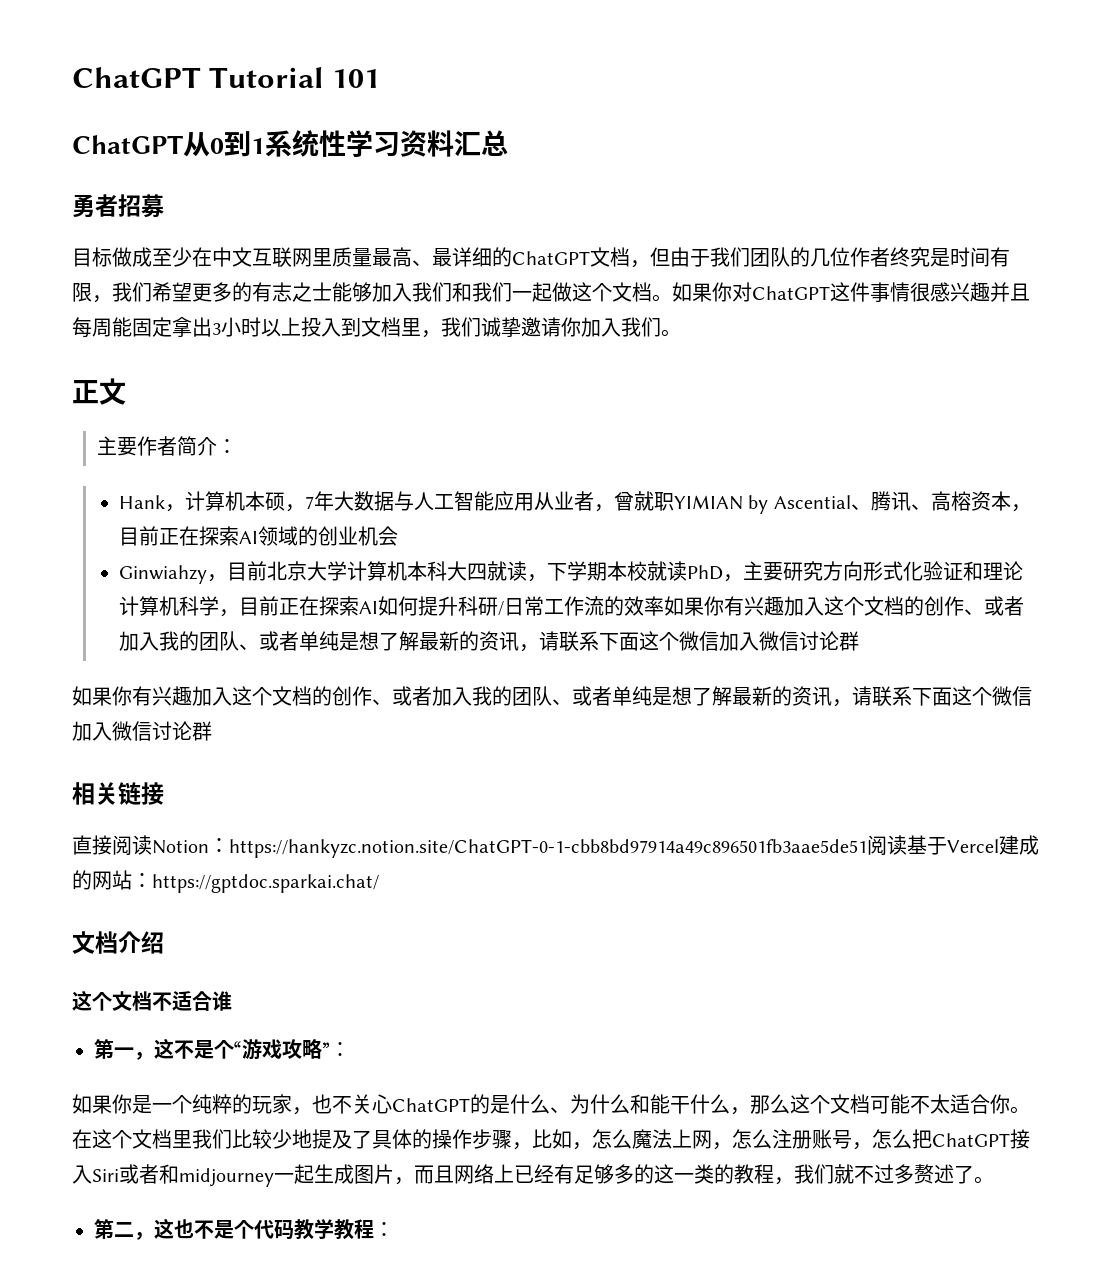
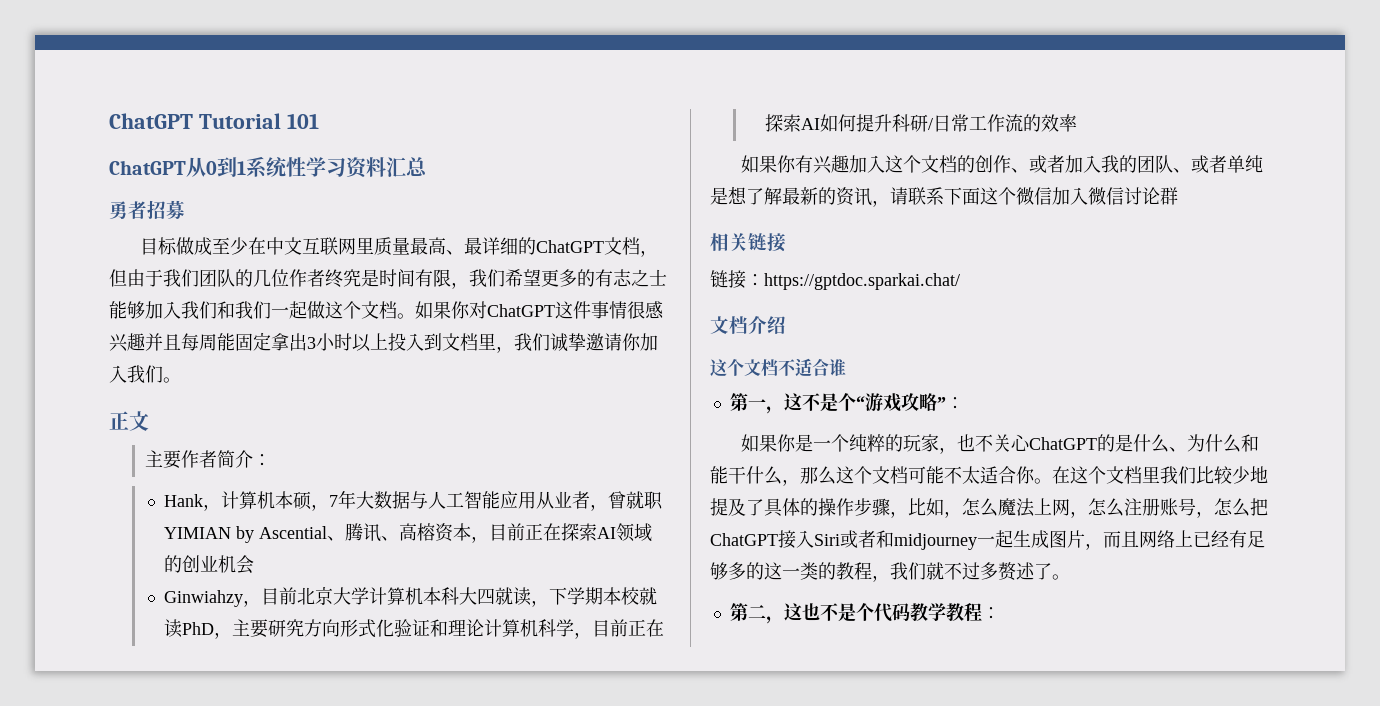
[663,596,1024,616] [118,631,859,652] 如果你有兴趣加入这个文档的创作、或者加入我的团队、或者单纯是想了解最新的资讯，请联系下面这个微信加入微信讨论群 -> (1078, 123) none
[72,835,1039,858] [72,870,132,890] 直接阅读Notion：https://hankyzc.notion.site/ChatGPT-0-1-cbb8bd97914a49c896501fb3aae5de51阅读基于Vercel建成的网站 -> [710,270,746,289] 链接

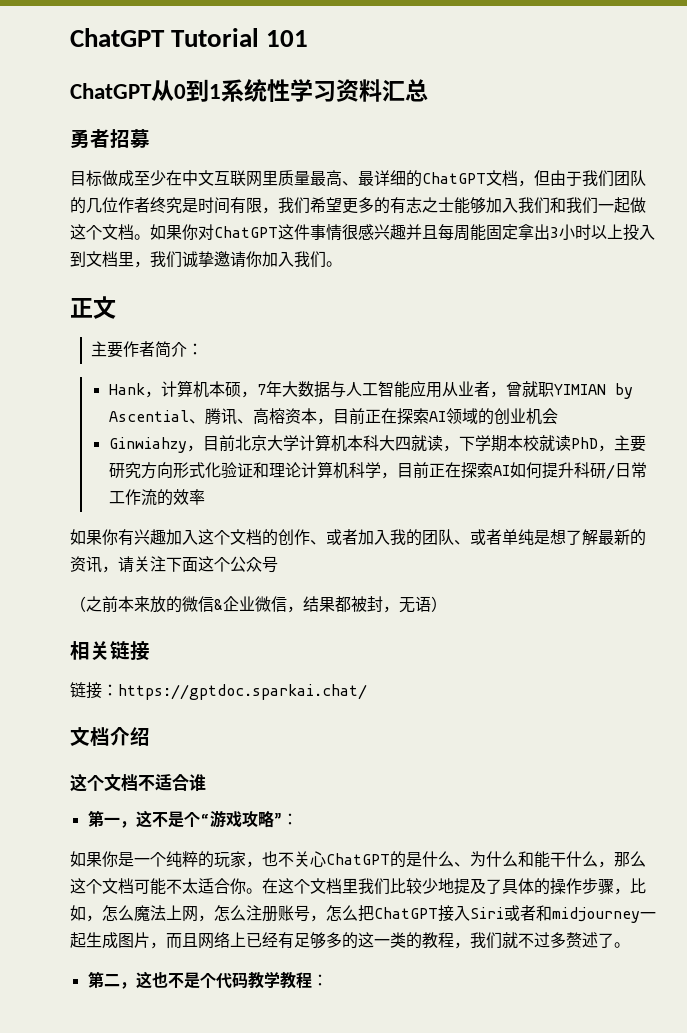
[908,187,944,205] 联系 -> [134,556,166,572] 关注
[1016,187,1178,205] 微信加入微信讨论群 -> [230,556,278,573] [70,596,447,613] 公众号 // （之前本来放的微信&企业微信，结果都被封，无语）

